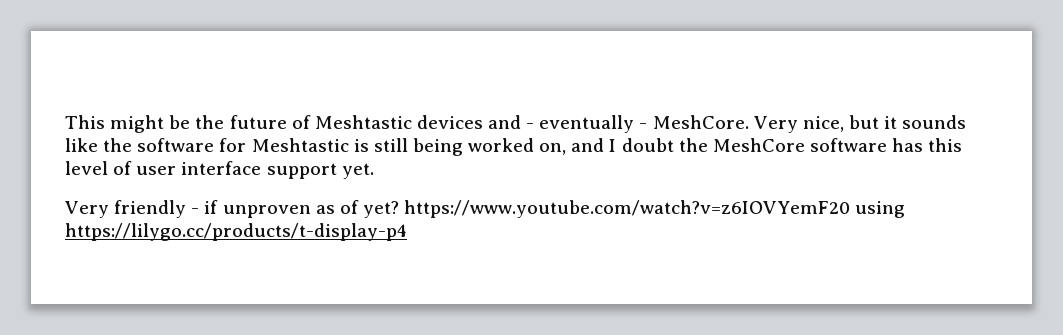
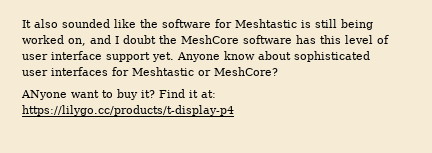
[65,115,967,133] This might be the future of Meshtastic devices and - eventually - MeshCore. Very nice, but it sounds -> [22,19,110,28] It also sounded
[65,200,906,218] // Very friendly - if unproven as of yet? https://www.youtube.com/watch?v=z6IOVYemF20 using -> [177,51,370,62] [22,67,278,76] [21,89,216,100] Anyone know about sophisticated user interfaces for Meshtastic or MeshCore? // ANyone want to buy it? Find it at:

